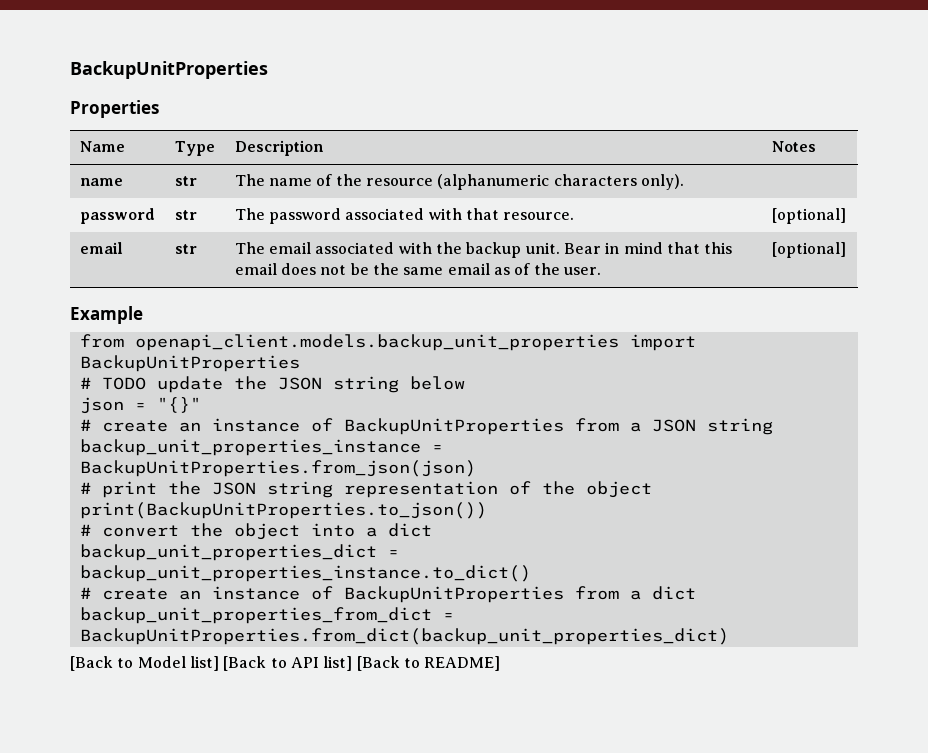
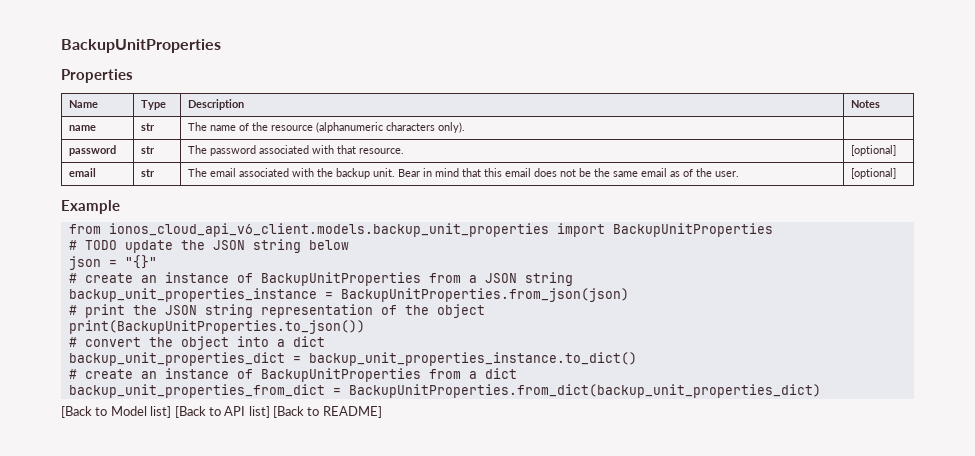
[134,334,619,351] openapi_client.models.backup_unit_properties -> [108,223,549,237] ionos_cloud_api_v6_client.models.backup_unit_properties

